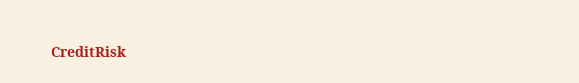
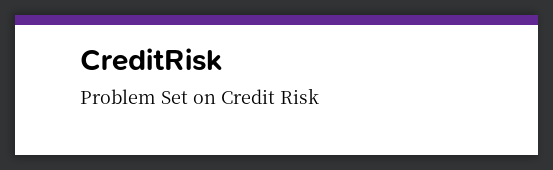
(126, 51) none -> [80,88,319,104] // Problem Set on Credit Risk

